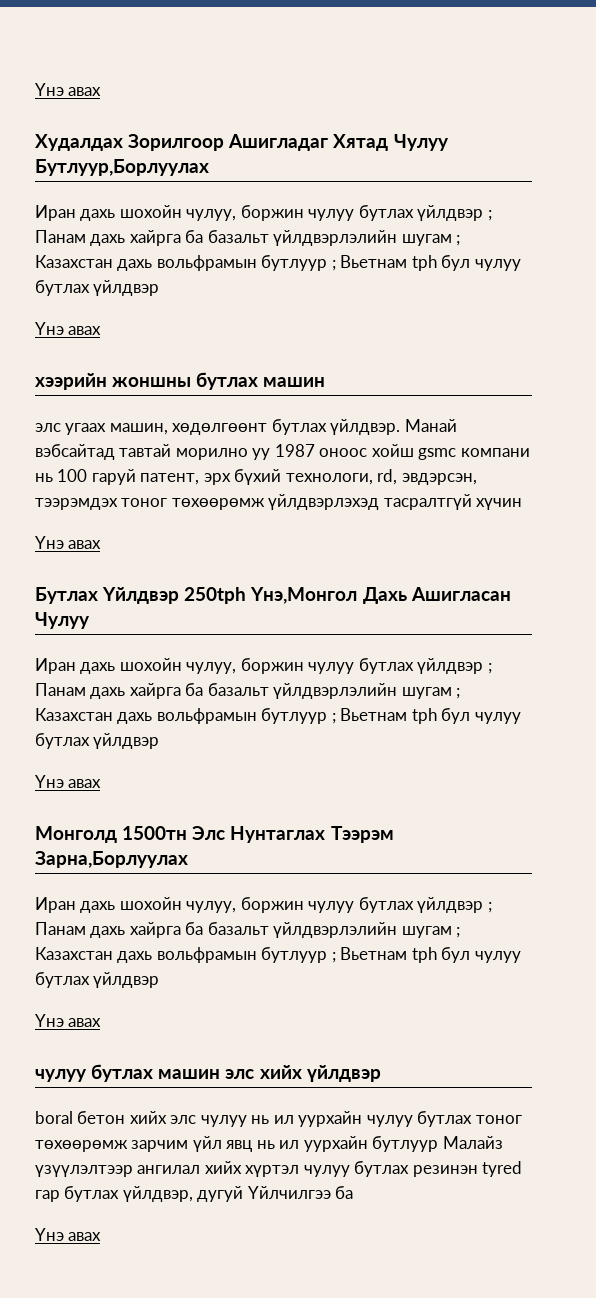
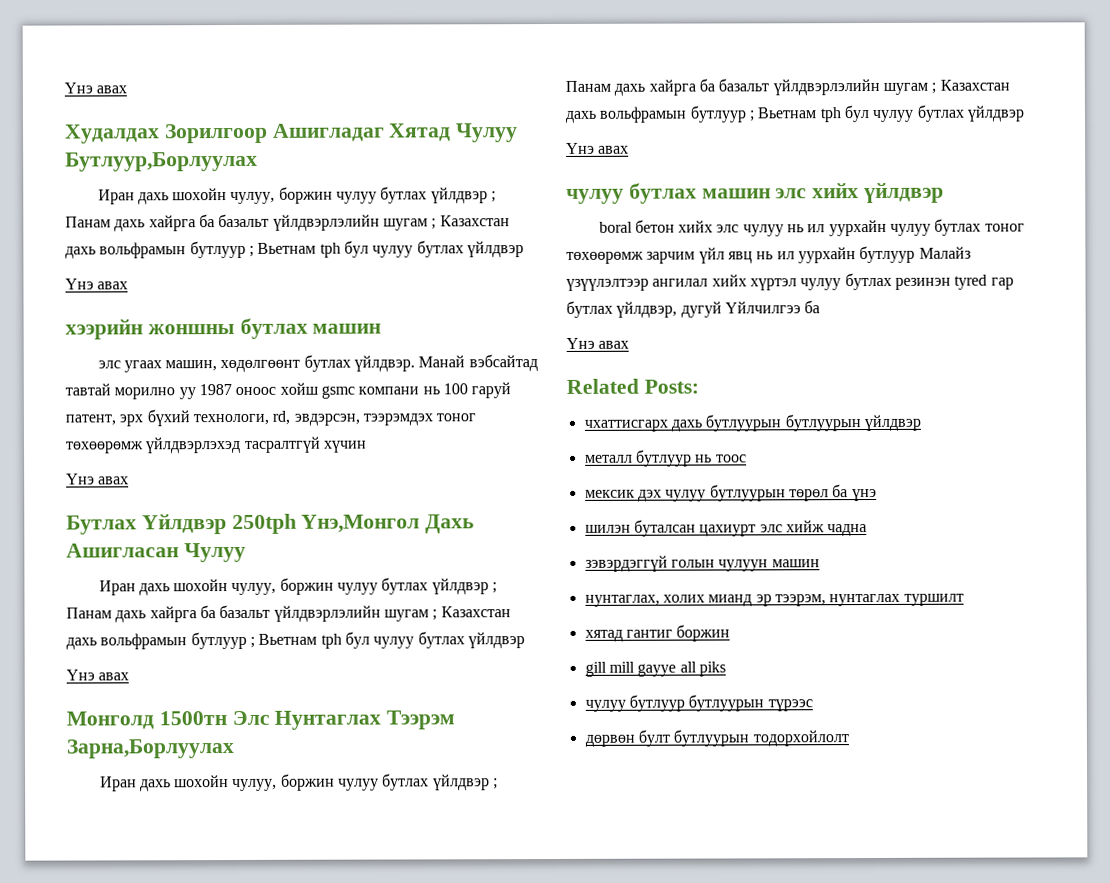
(102, 1236) none -> [566,378,699,394] [583,414,921,432] [584,449,747,467] [584,484,877,502] [584,519,868,537] [584,555,820,572] [584,593,964,607] [584,624,731,642] [584,661,726,677] [584,694,813,712] [584,729,849,747] // Related Posts: // чхаттисгарх дахь бутлуурын бутлуурын үйлдвэр // металл бутлуур нь тоос // мексик дэх чулуу бутлуурын төрөл ба үнэ // шилэн буталсан цахиурт элс хийж чадна // зэвэрдэггүй голын чулуун машин // нунтаглах, холих мианд эр тээрэм, нунтаглах туршилт // хятад гантиг боржин // gill mill gayye all piks // чулуу бутлуур бутлуурын түрээс // дөрвөн булт бутлуурын тодорхойлолт

